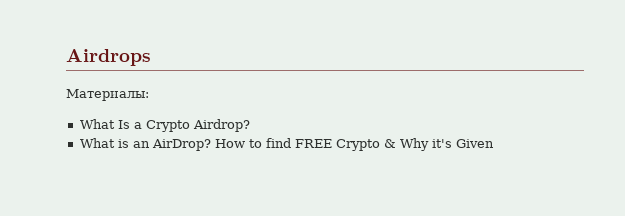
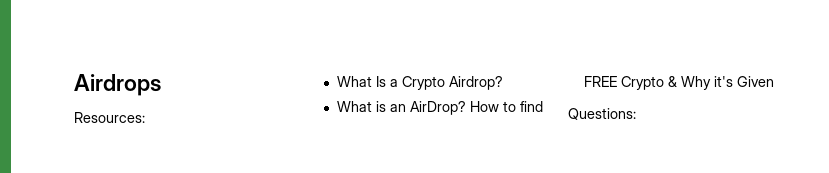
[66,89,149,101] Материалы: -> [74,112,145,123] Resources:
(494, 143) none -> [568,108,636,120] // Questions:

